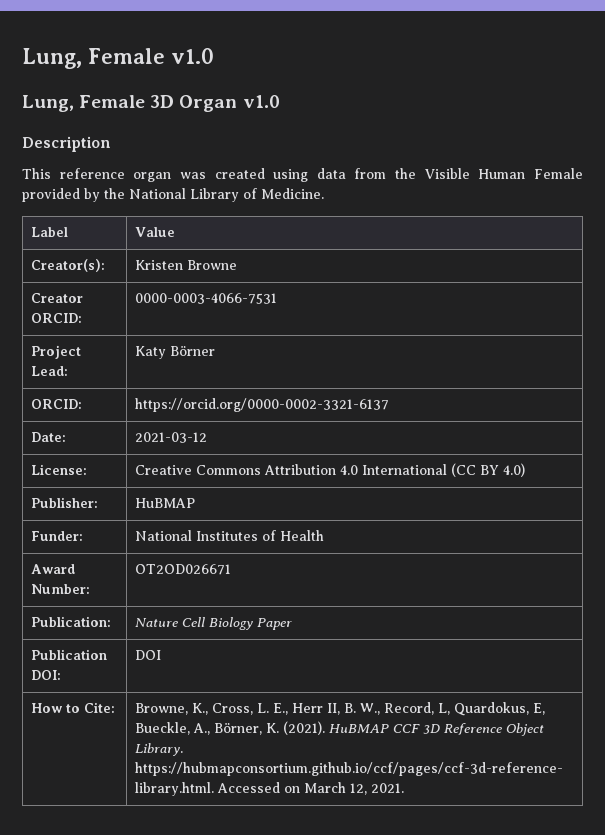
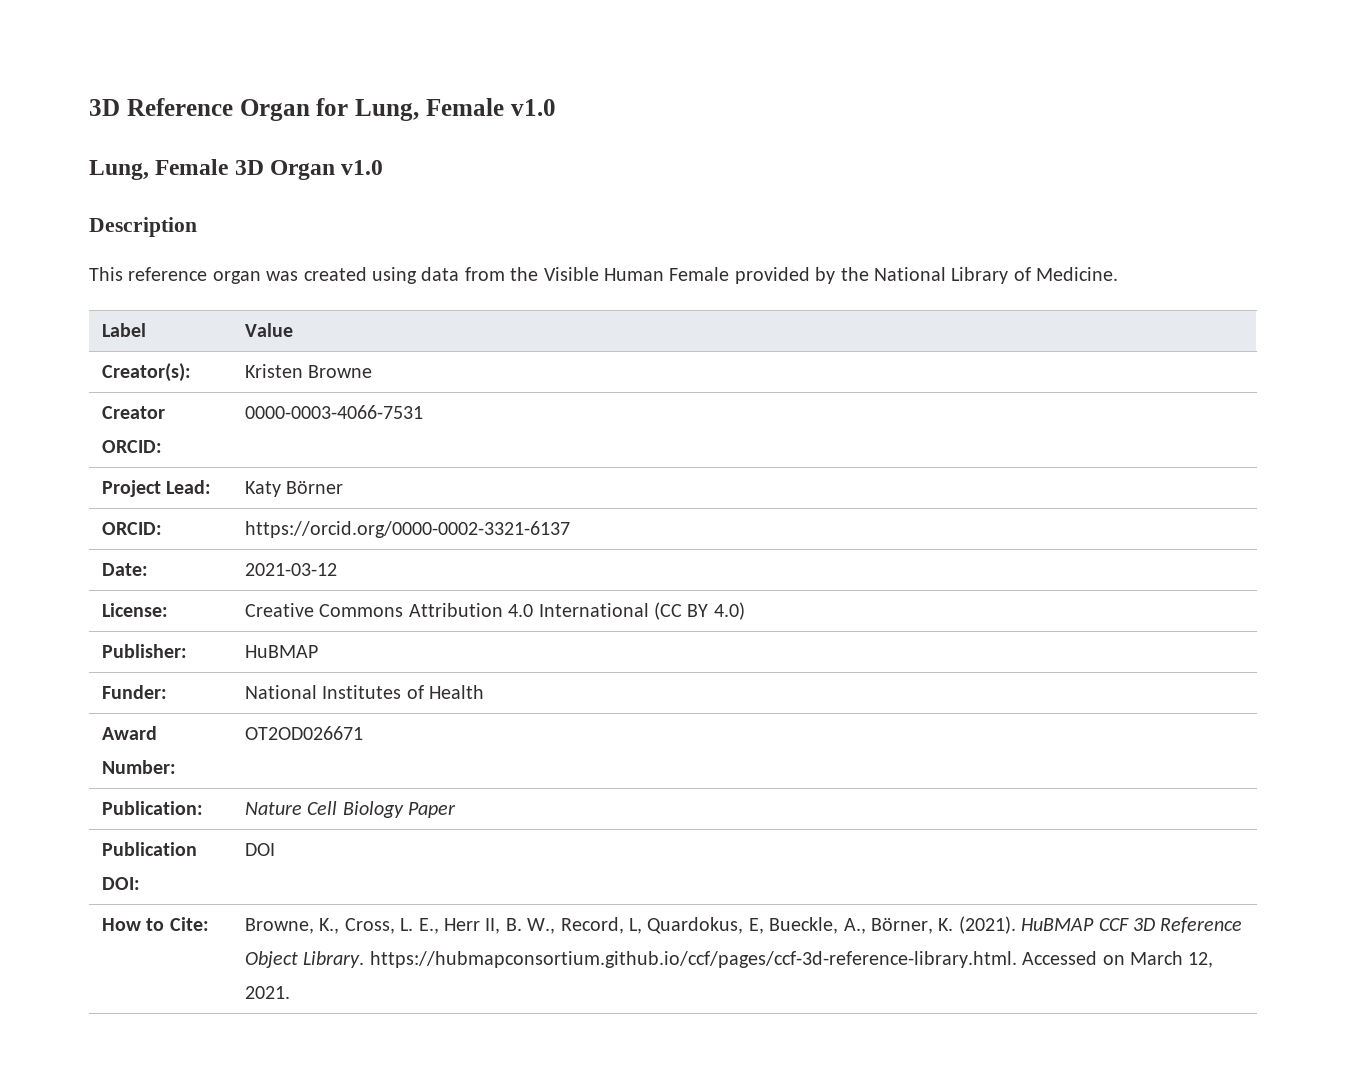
(22, 58) none -> [89,98,349,121] 3D Reference Organ for

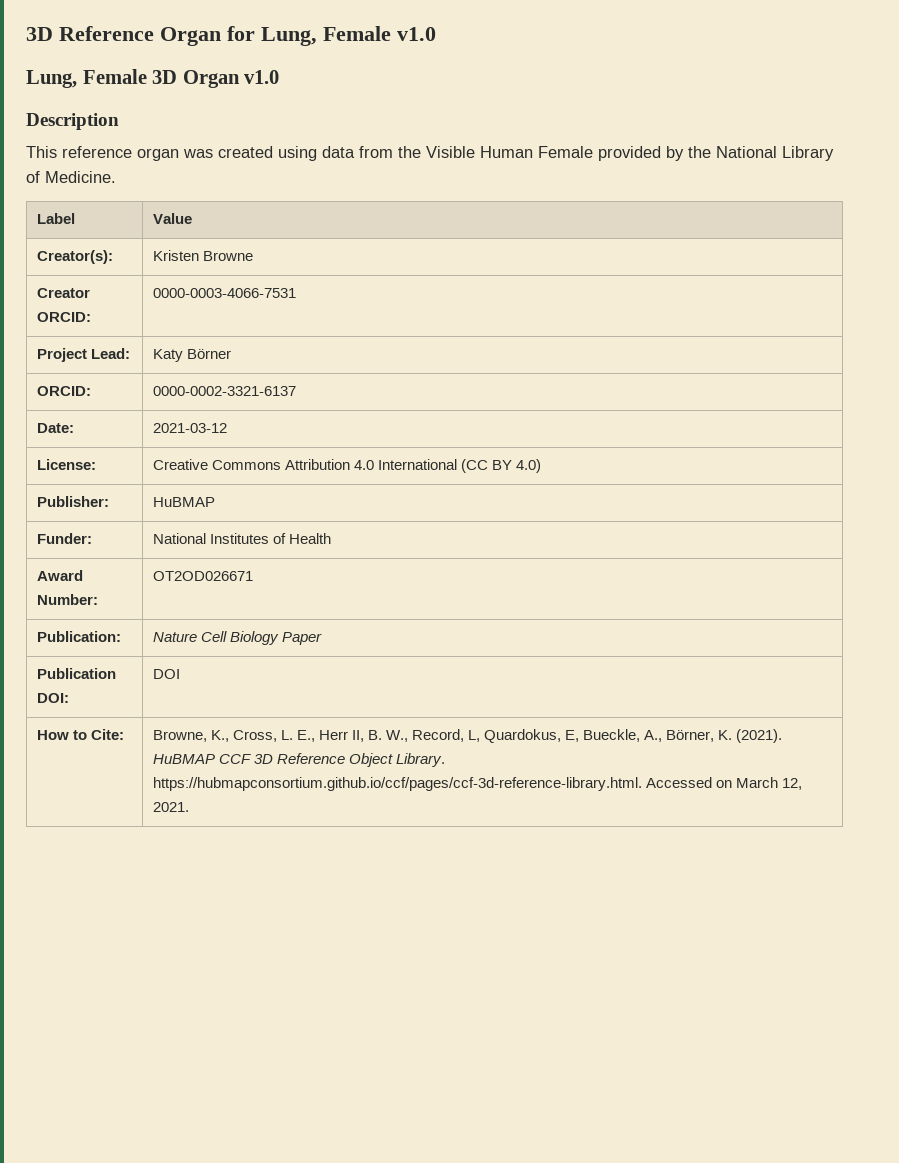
[244,521,570,538] https://orcid.org/0000-0002-3321-6137 -> [152,386,296,396] 0000-0002-3321-6137

